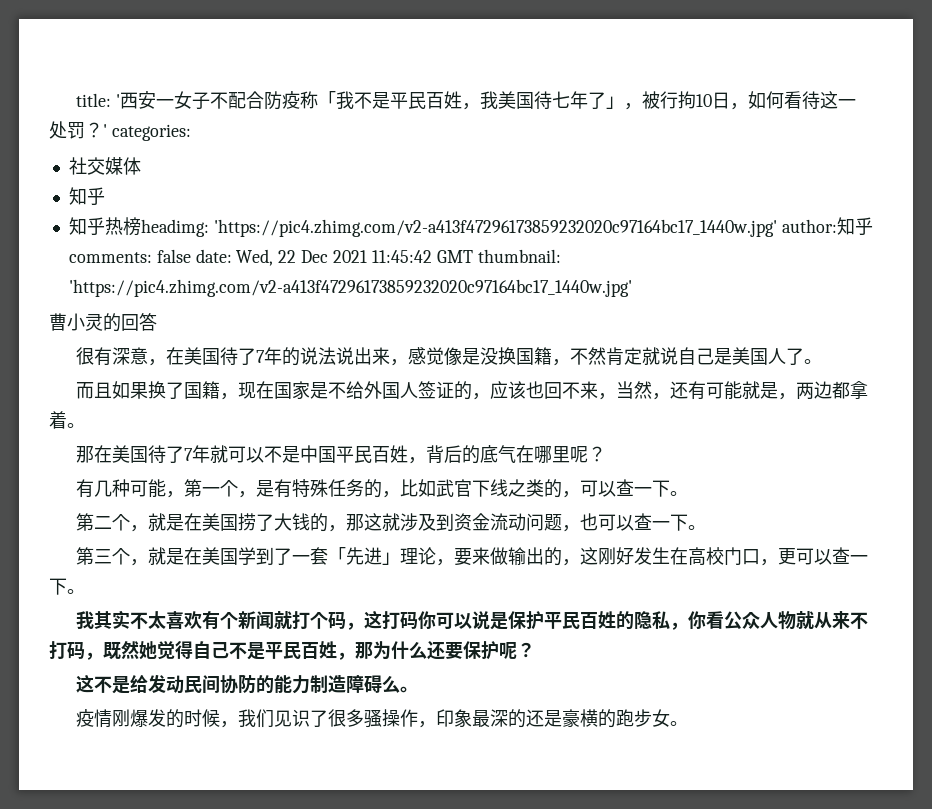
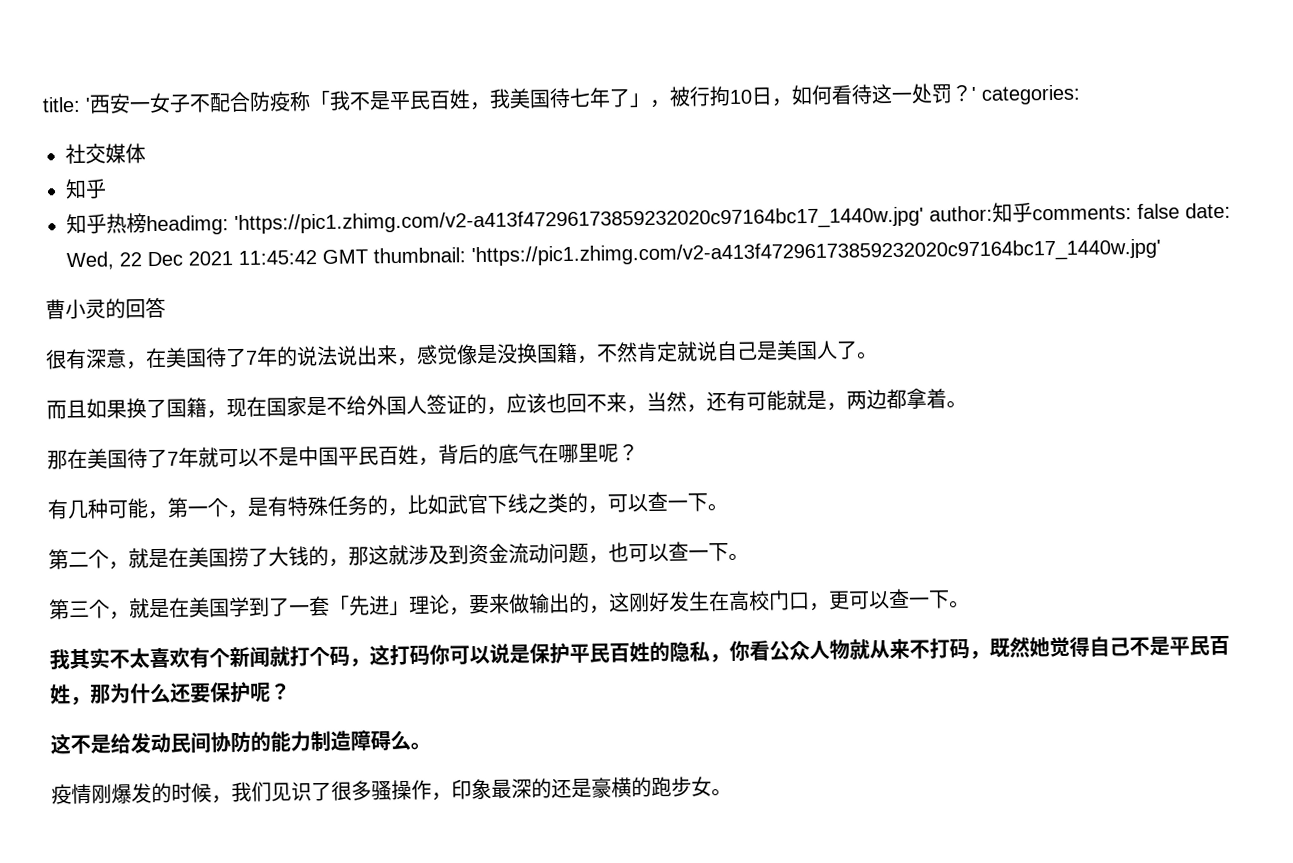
[213,219,777,237] 'https://pic4.zhimg.com/v2-a413f47296173859232020c97164bc17_1440w.jpg' -> [234,206,924,236] 'https://pic1.zhimg.com/v2-a413f47296173859232020c97164bc17_1440w.jpg'
[68,279,632,297] 'https://pic4.zhimg.com/v2-a413f47296173859232020c97164bc17_1440w.jpg' -> [471,238,1161,268] 'https://pic1.zhimg.com/v2-a413f47296173859232020c97164bc17_1440w.jpg'

